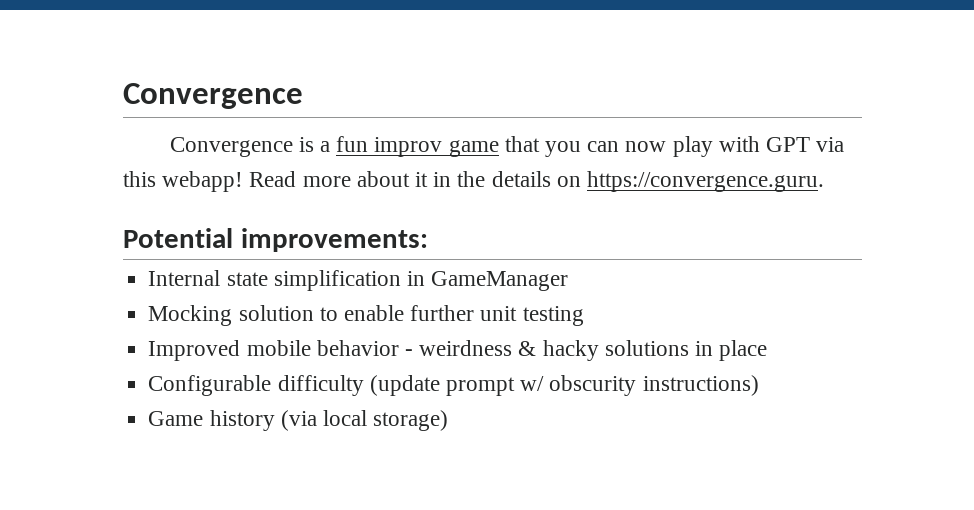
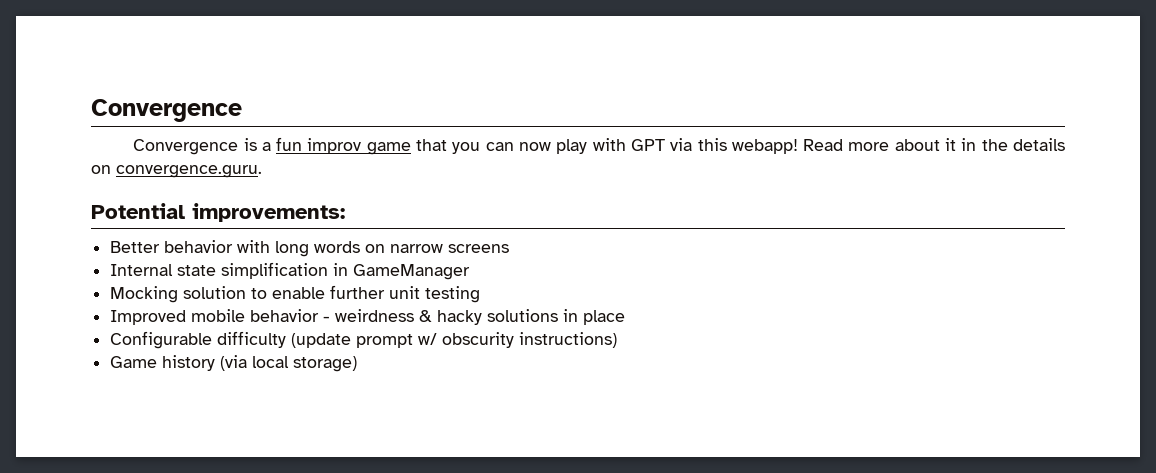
[587,171,825,192] https://convergence.guru. -> [116,165,262,178] convergence.guru.
(428, 240) none -> [110,240,510,257] // Better behavior with long words on narrow screens

